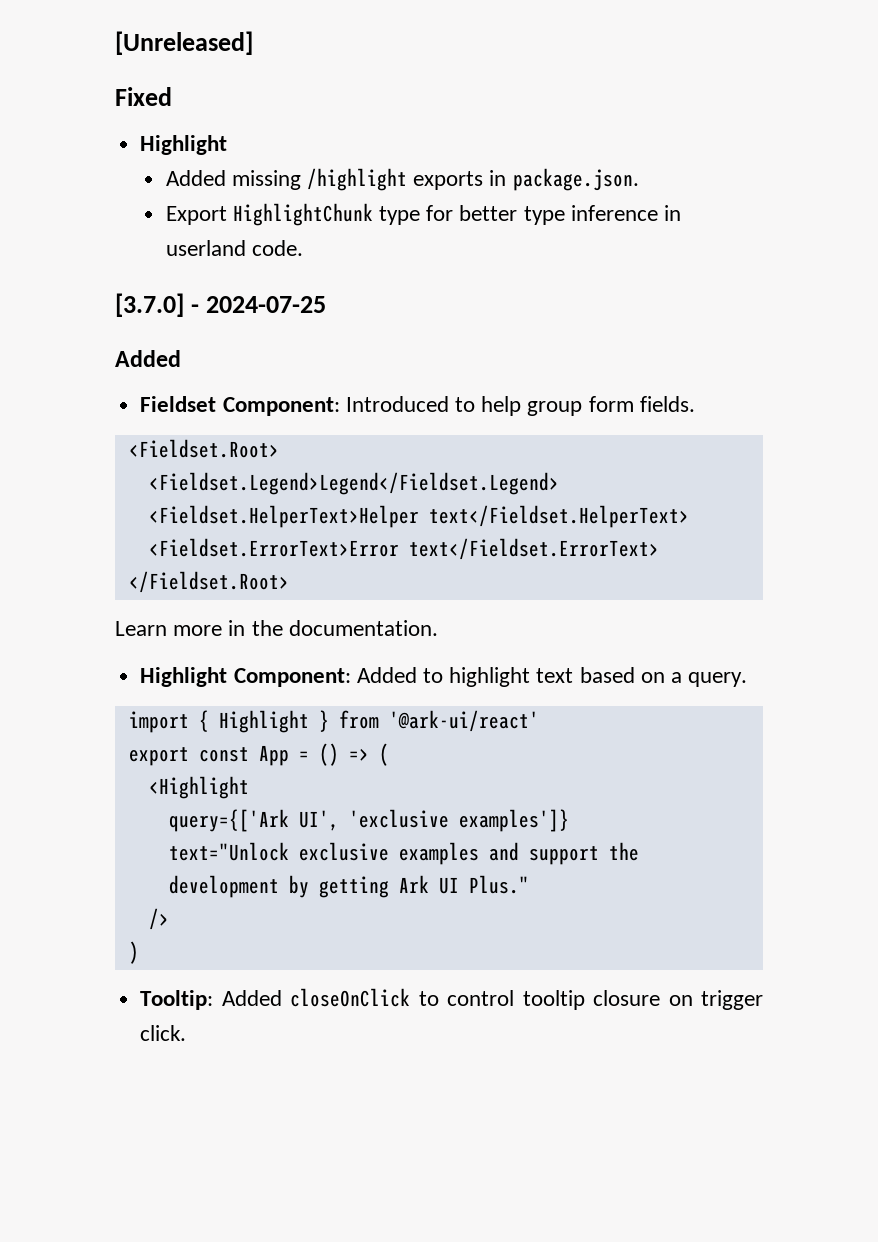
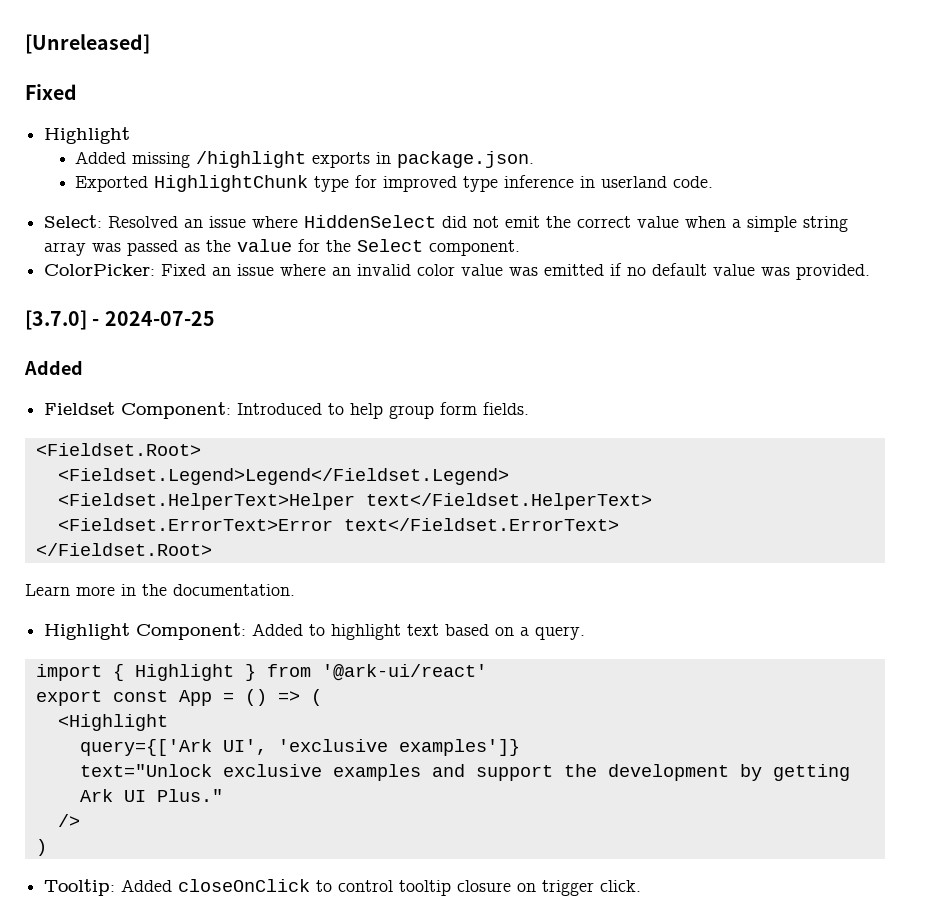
[165,206,227,225] Export -> [75,176,149,192] Exported
[459,205,518,221] better -> [383,176,458,192] improved
(303, 248) none -> [44,215,849,232] [44,239,521,256] [44,263,871,280] // Select: Resolved an issue where HiddenSelect did not emit the correct value when a simple string array was passed as the value for the Select component. // ColorPicker: Fixed an issue where an invalid color value was emitted if no default value was provided.

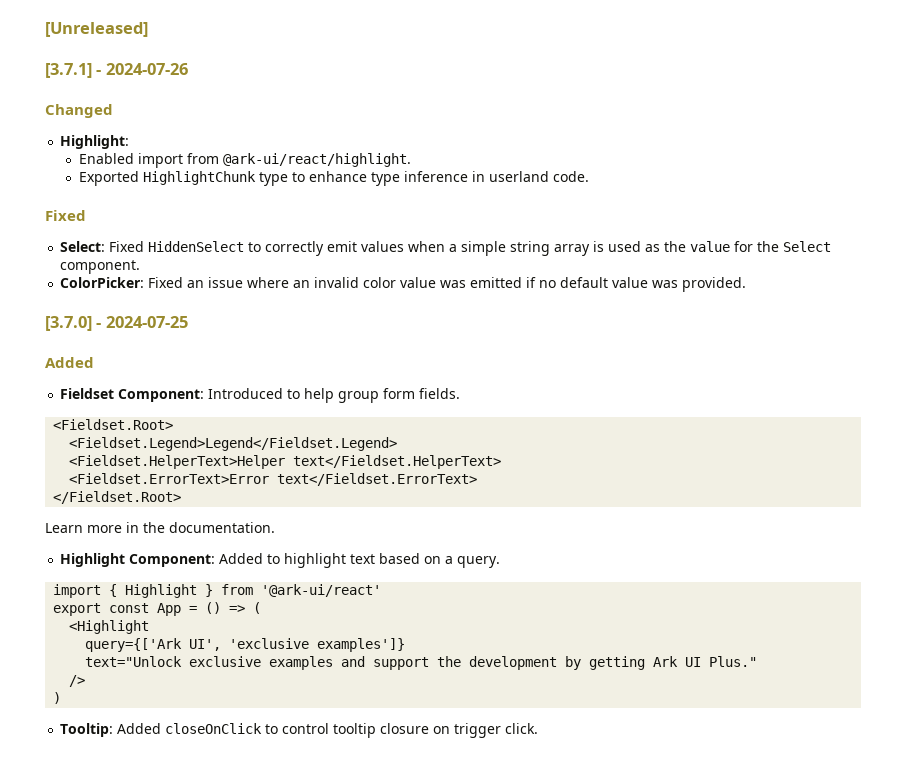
[25,84,77,100] [44,127,131,144] [75,151,535,168] Fixed // Highlight // Added missing /highlight exports in package.json. -> [45,63,188,78] [45,104,113,118] [60,135,130,149] [78,153,411,168] [3.7.1] - 2024-07-26 // Changed // Highlight: // Enabled import from @ark-ui/react/highlight.
[355,175,458,192] for improved -> [291,171,367,182] to enhance
(714, 182) none -> [45,210,86,221] // Fixed
[108,215,680,228] Resolved an issue where HiddenSelect did not emit the correct value -> [109,241,405,256] Fixed HiddenSelect to correctly emit values
[92,240,179,256] was passed -> [593,241,642,252] is used

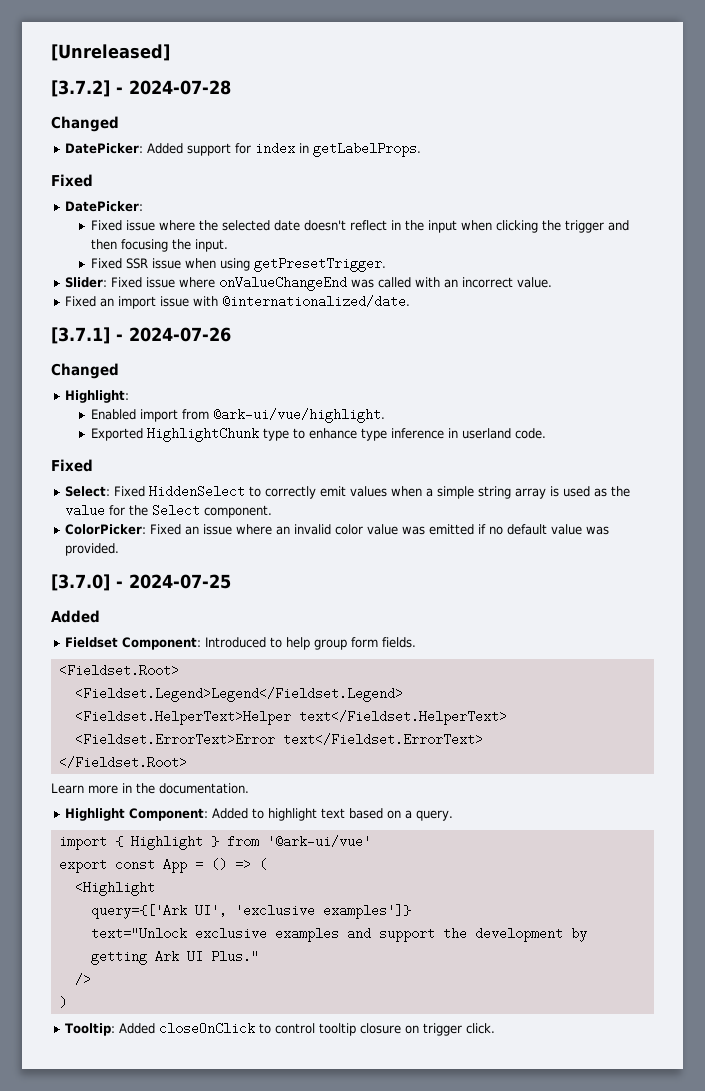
(148, 29) none -> [51,80,231,97] [51,116,119,132] [65,142,422,157] [51,174,93,187] [65,201,144,212] [90,220,629,233] [90,239,228,252] [90,257,386,272] [65,276,553,291] [65,295,411,309] // [3.7.2] - 2024-07-28 // Changed // DatePicker: Added support for index in getLabelProps. // Fixed // DatePicker: // Fixed issue where the selected date doesn't reflect in the input when clicking the trigger and then focusing the input. // Fixed SSR issue when using getPresetTrigger. // Slider: Fixed issue where onValueChangeEnd was called with an incorrect value. // Fixed an import issue with @internationalized/date.
[222,153,411,167] @ark-ui/react/highlight. -> [212,408,385,423] @ark-ui/vue/highlight.
[261,584,382,597] '@ark-ui/react' -> [266,835,371,848] '@ark-ui/vue'

